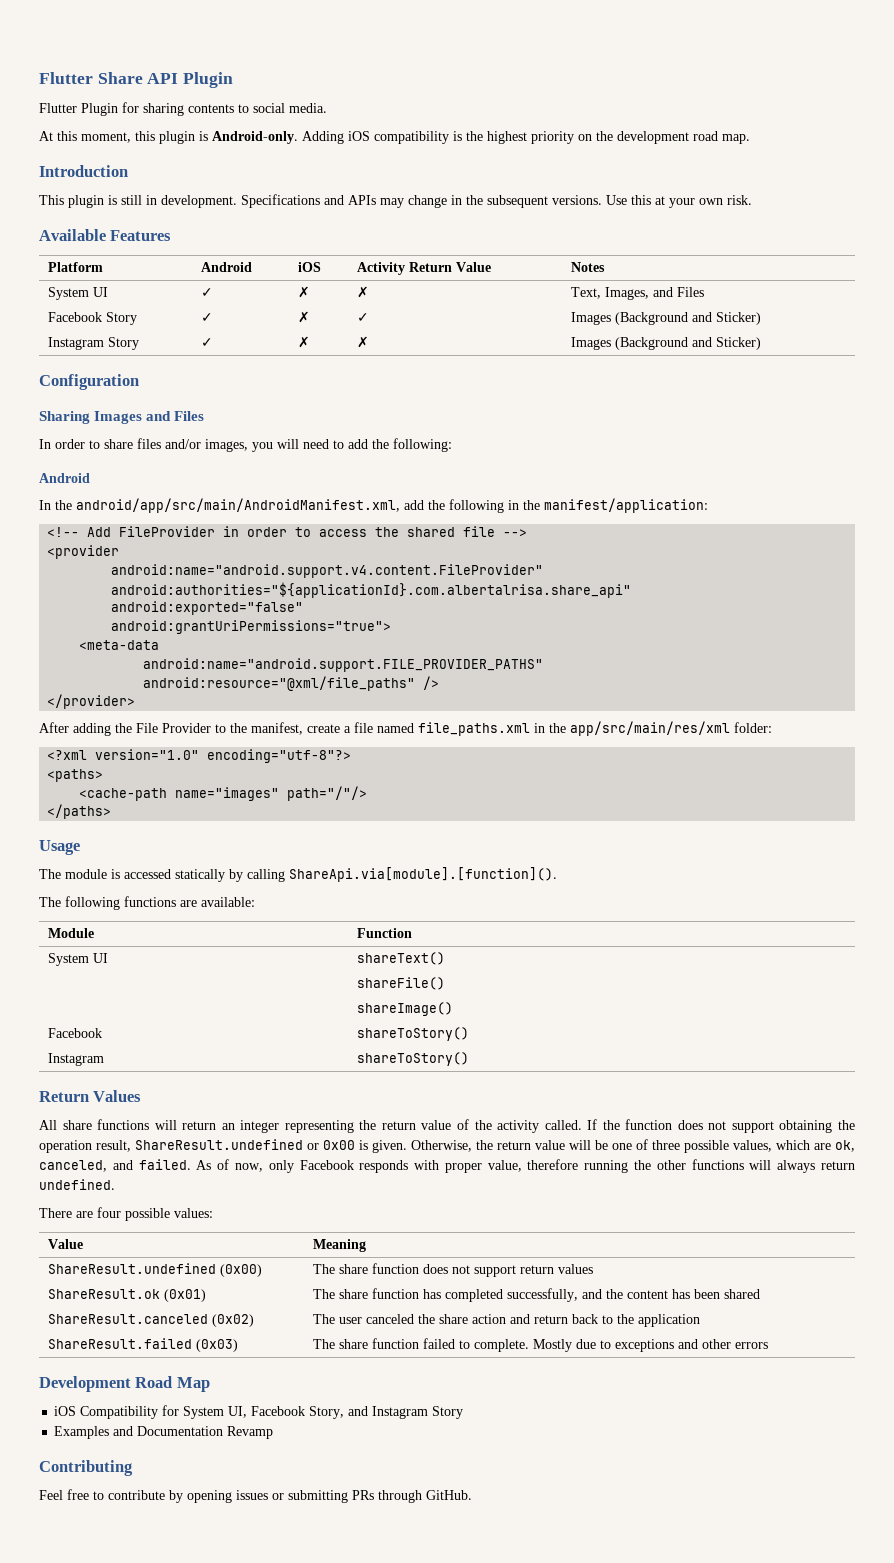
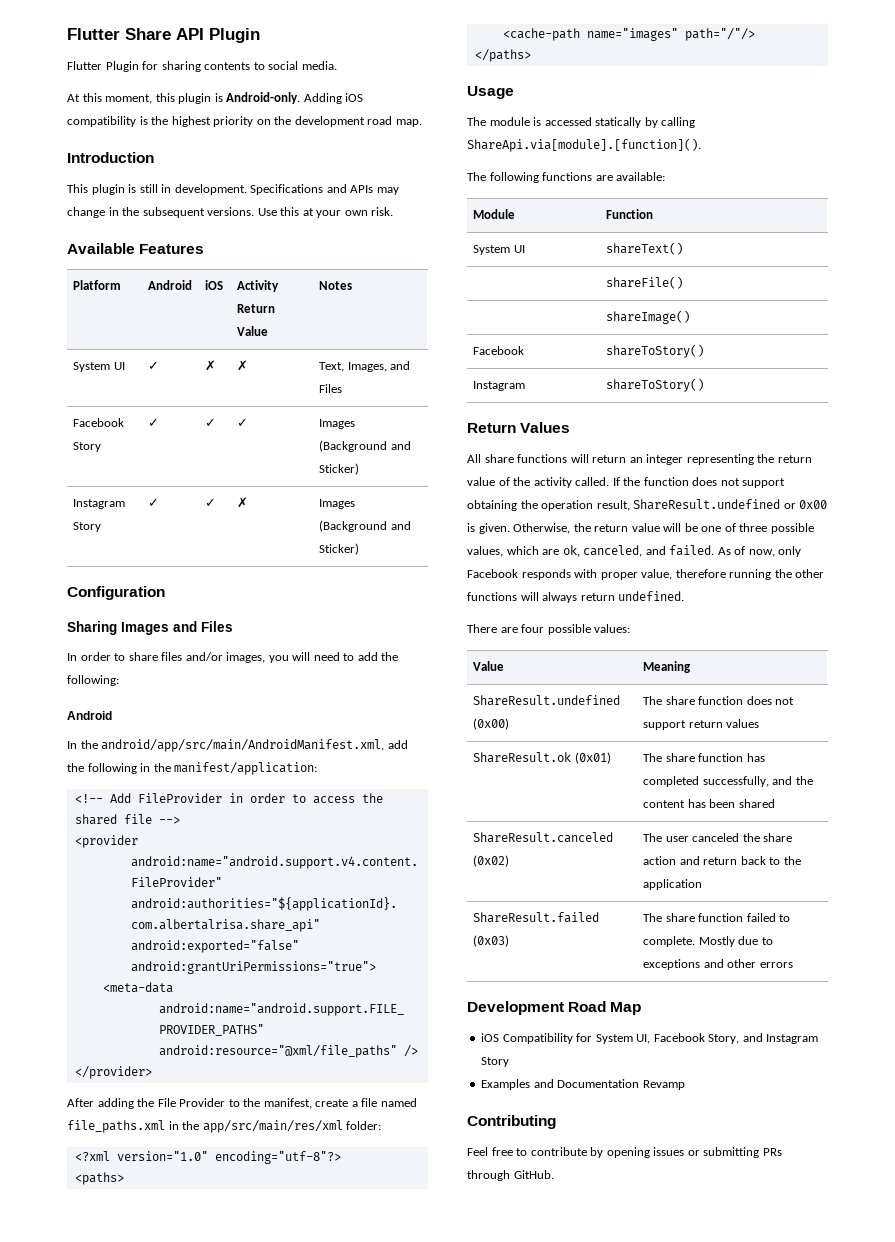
[298,311,311,323] ✗ -> [205,418,217,427] ✓
[298,336,311,348] ✗ -> [205,498,217,507] ✓

